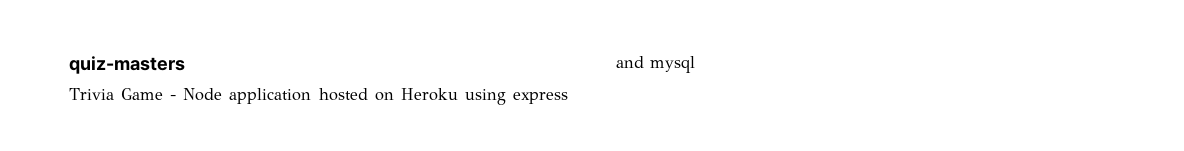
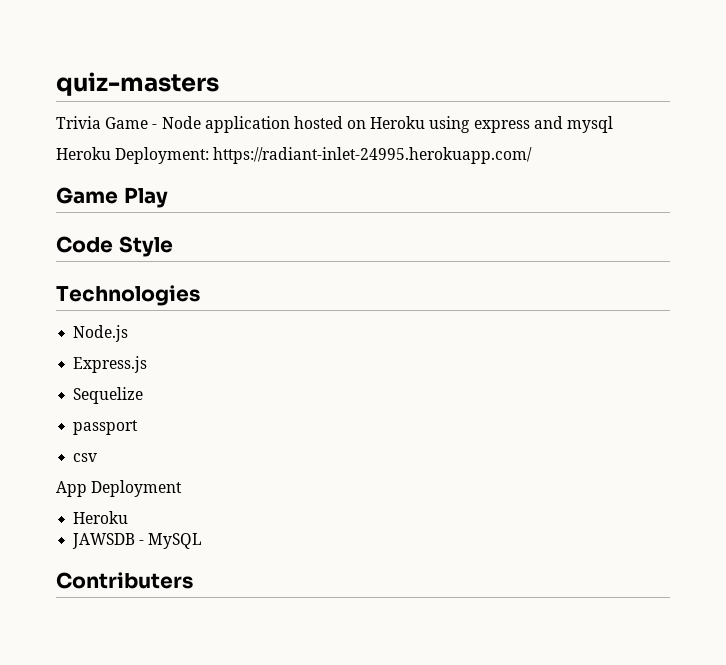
(695, 64) none -> [56,147,533,164] [56,187,168,208] [56,236,173,257] [56,285,200,306] [73,325,129,342] [73,356,148,373] [73,387,144,404] [73,420,139,435] [73,453,98,462] [56,480,183,497] [73,511,129,524] [72,533,203,549] [56,572,193,589] // Heroku Deployment: https://radiant-inlet-24995.herokuapp.com/ // Game Play // Code Style // Technologies // Node.js // Express.js // Sequelize // passport // csv // App Deployment // Heroku // JAWSDB - MySQL // Contributers

